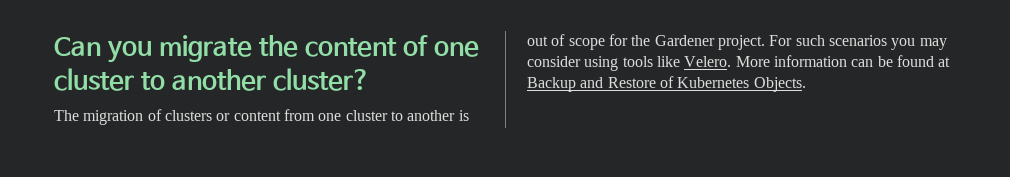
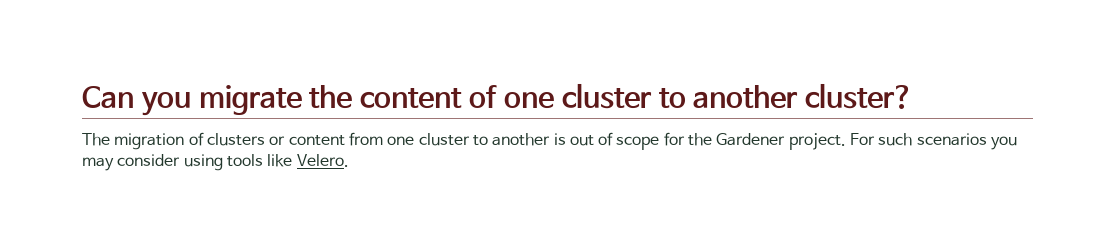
[735,55,951,67] [527,76,806,92] More information can be found at Backup and Restore of Kubernetes Objects. -> (349, 160) none

